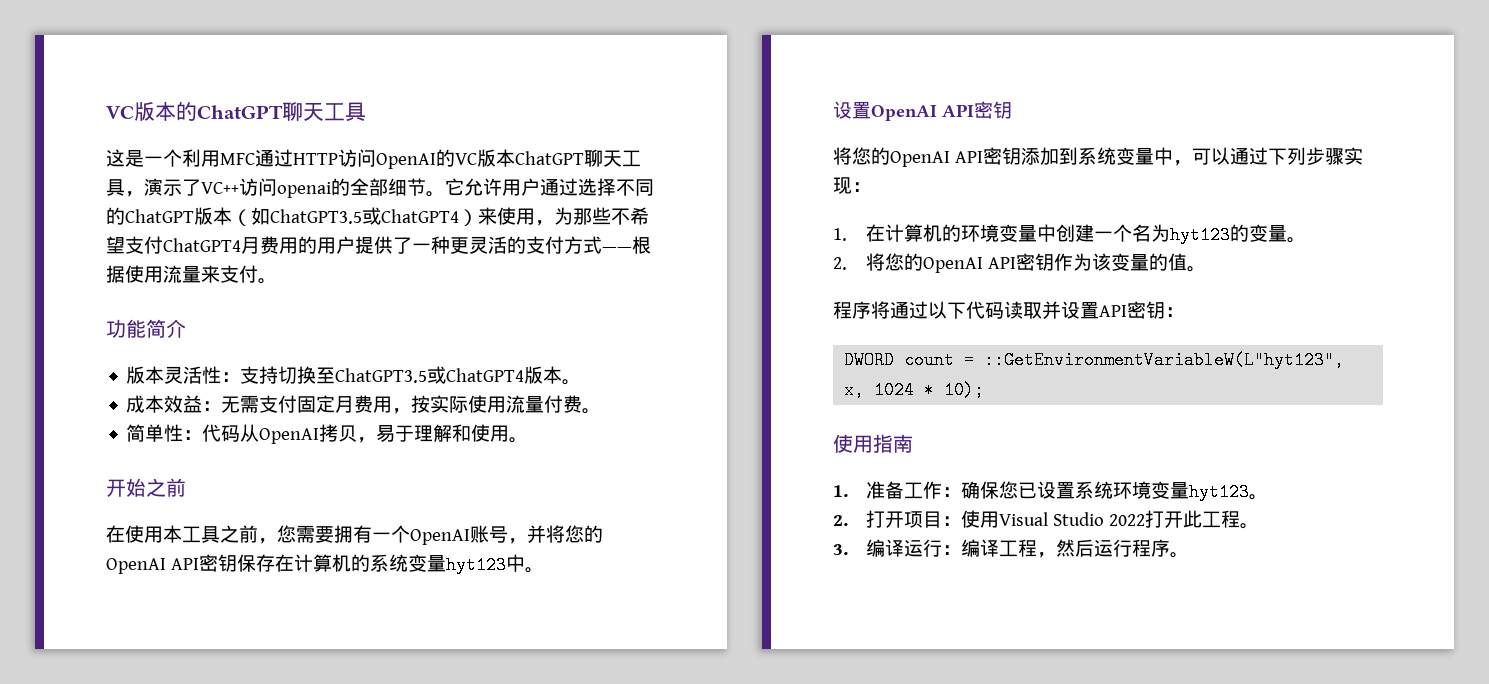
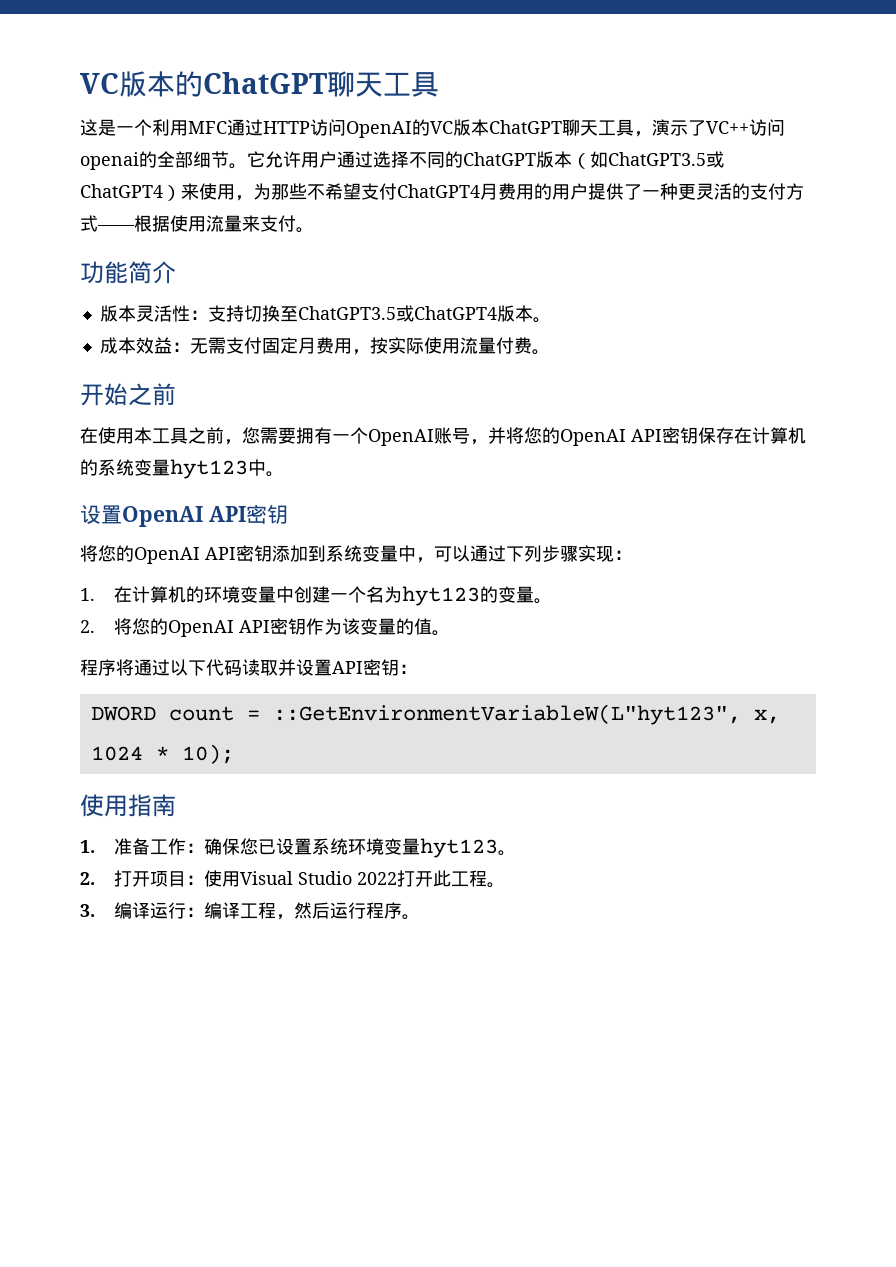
[126,424,529,444] // 简单性：代码从OpenAI拷贝，易于理解和使用。 -> (550, 352) none

